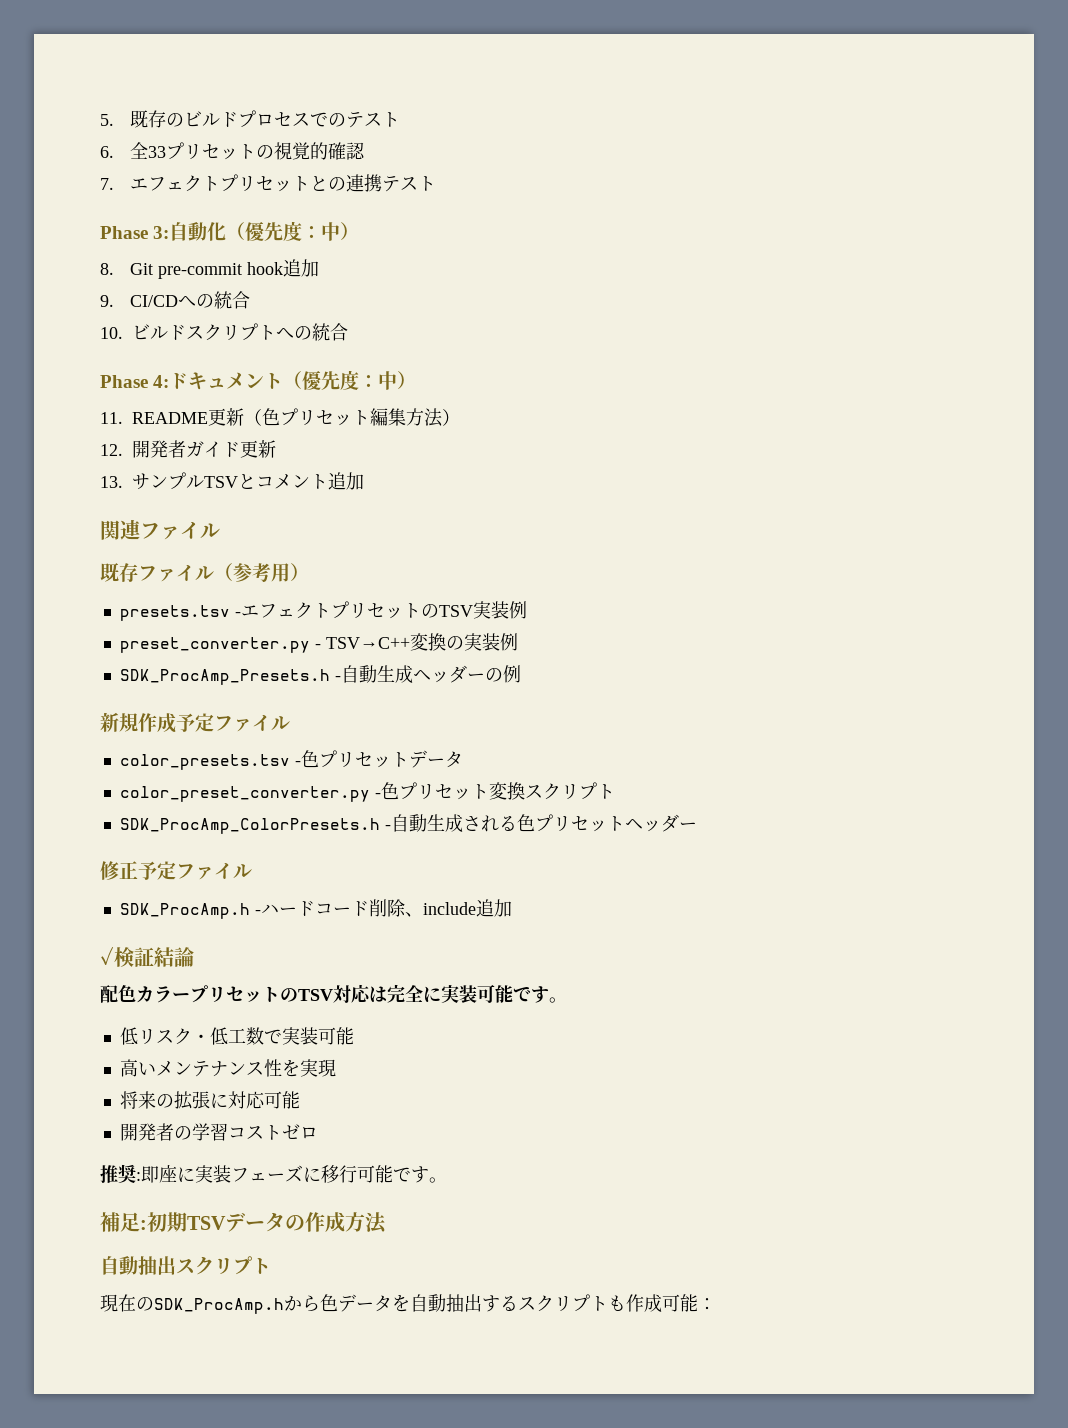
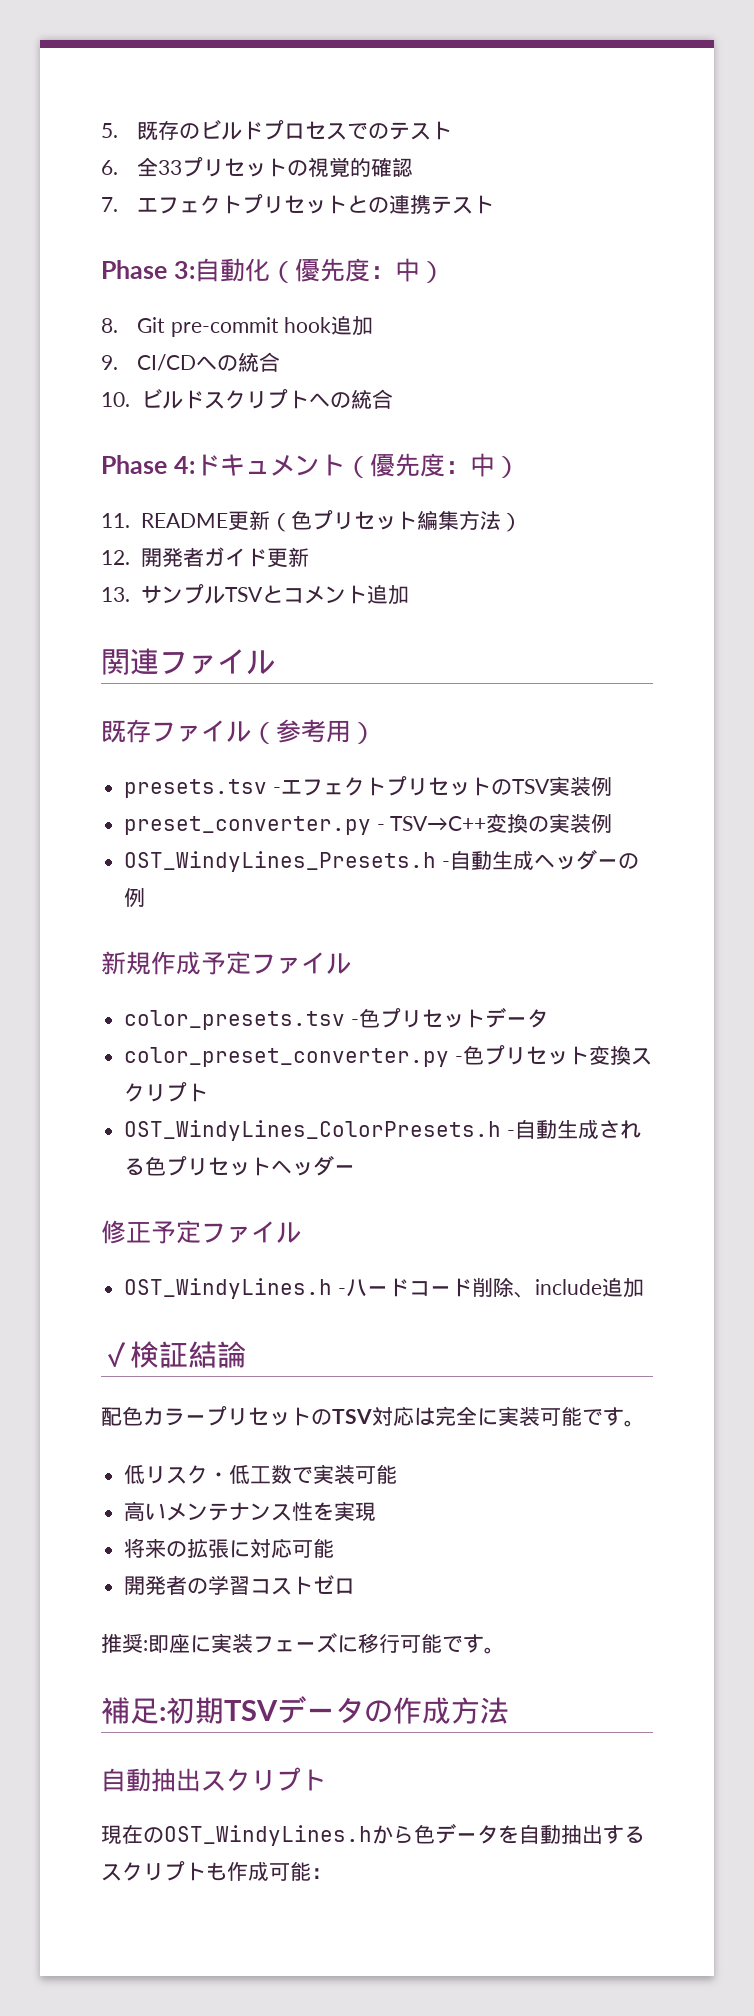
[119,669,330,685] SDK_ProcAmp_Presets.h -> [124,851,437,872] OST_WindyLines_Presets.h
[119,818,380,834] SDK_ProcAmp_ColorPresets.h -> [124,1120,502,1141] OST_WindyLines_ColorPresets.h
[119,903,250,919] SDK_ProcAmp.h -> [124,1278,333,1299] OST_WindyLines.h
[154,1298,284,1314] SDK_ProcAmp.h -> [164,1825,372,1846] OST_WindyLines.h

